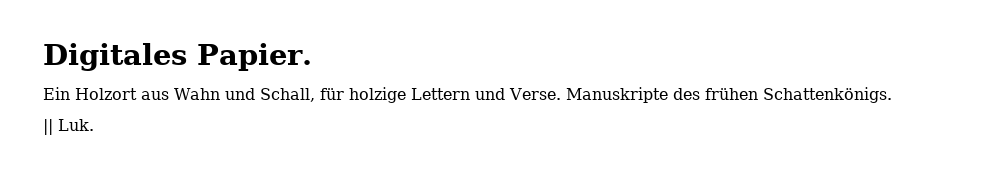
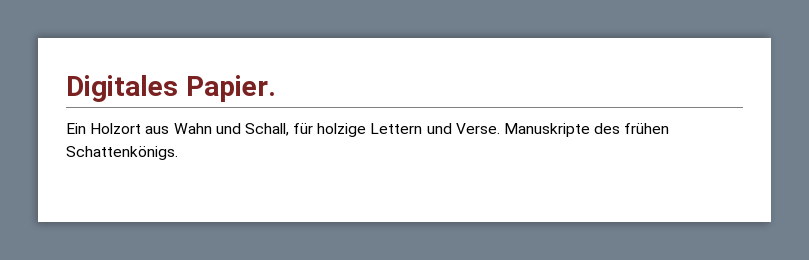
[43,119,94,135] // || Luk. -> (178, 153) none

